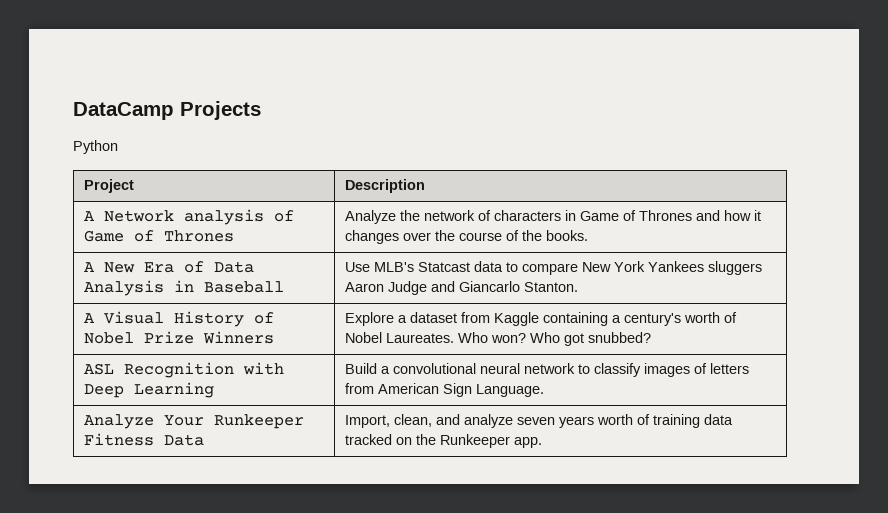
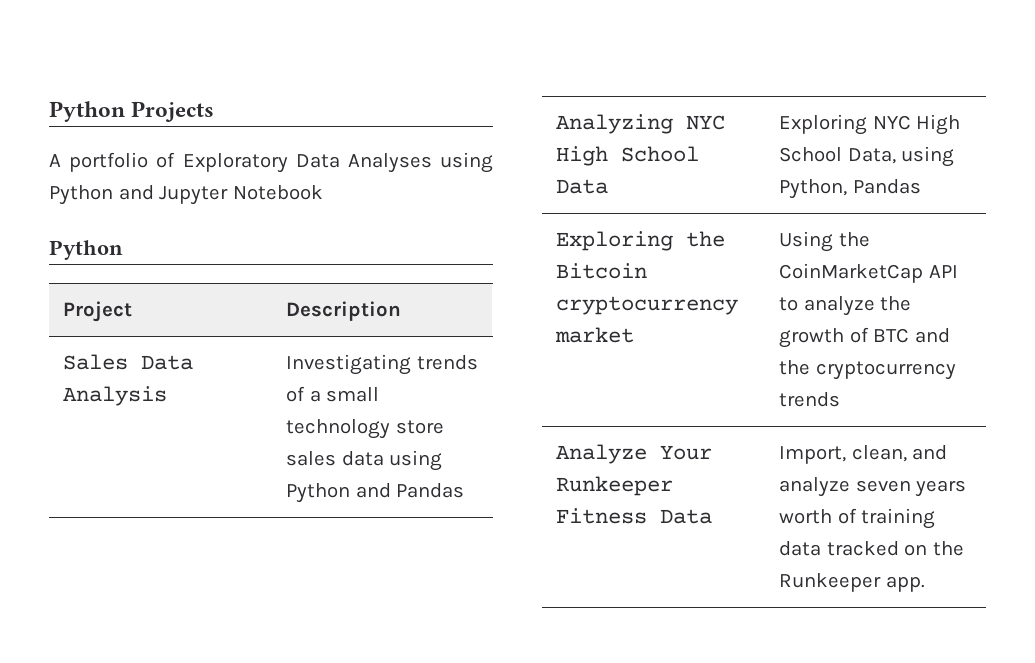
[73,102,174,120] DataCamp -> [49,101,125,122] Python
[73,140,118,154] [84,179,135,193] [345,179,426,193] [84,209,295,225] [84,230,235,242] [345,210,762,224] [345,230,589,244] [84,261,255,273] [84,280,285,296] [345,261,763,275] [345,281,579,295] [84,311,275,327] [84,331,275,344] [345,312,738,326] [345,332,652,346] [84,362,285,378] [84,382,215,398] [345,363,750,377] [345,383,545,397] Python // Project | Description // A Network analysis of Game of Thrones | Analyze the network of characters in Game of Thrones and how it changes over the course of the books. // A New Era of Data Analysis in Baseball | Use MLB's Statcast data to compare New York Yankees sluggers Aaron Judge and Giancarlo Stanton. // A Visual History of Nobel Prize Winners | Explore a dataset from Kaggle containing a century's worth of Nobel Laureates. Who won? Who got snubbed? // ASL Recognition with Deep Learning | Build a convolutional neural network to classify images of letters from American Sign Language. -> [49,152,493,173] [49,185,323,205] [49,240,123,260] [63,301,133,322] [286,301,402,321] [63,354,194,370] [63,386,168,406] [286,354,478,375] [286,386,380,402] [286,419,444,439] [286,450,443,471] [286,483,465,503] [556,114,726,134] [556,146,700,166] [556,179,609,194] [779,114,961,135] [779,146,955,167] [779,179,921,199] [556,231,726,251] [556,263,648,279] [556,296,739,315] [555,327,635,343] [779,231,870,252] [779,263,958,283] [779,296,912,316] [779,327,950,348] [779,360,956,380] [779,392,841,407] A portfolio of Exploratory Data Analyses using Python and Jupyter Notebook // Python // Project | Description // Sales Data Analysis | Investigating trends of a small technology store sales data using Python and Pandas // Analyzing NYC High School Data | Exploring NYC High School Data, using Python, Pandas // Exploring the Bitcoin cryptocurrency market | Using the CoinMarketCap API to analyze the growth of BTC and the cryptocurrency trends

